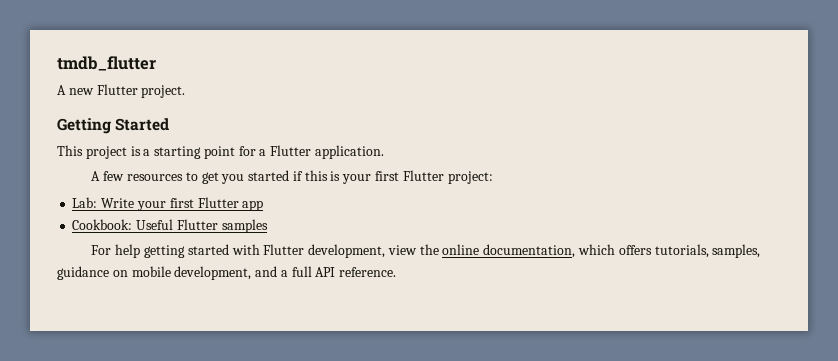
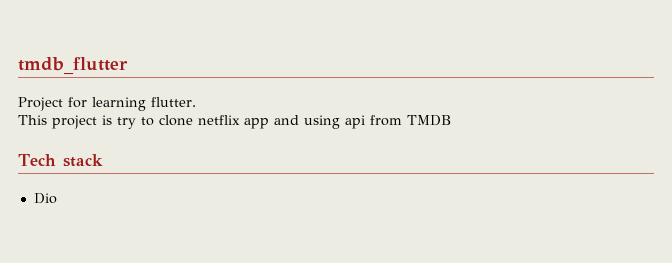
[57,84,186,98] [57,118,170,134] [57,145,385,159] [91,170,493,184] [72,197,264,211] [72,219,268,233] [91,244,761,258] [57,266,397,280] A new Flutter project. // Getting Started // This project is a starting point for a Flutter application. // A few resources to get you started if this is your first Flutter project: // Lab: Write your first Flutter app // Cookbook: Useful Flutter samples // For help getting started with Flutter development, view the online documentation, which offers tutorials, samples, guidance on mobile development, and a full API reference. -> [18,97,196,111] [18,115,451,129] [18,154,103,167] [33,193,57,204] Project for learning flutter. // This project is try to clone netflix app and using api from TMDB // Tech stack // Dio

